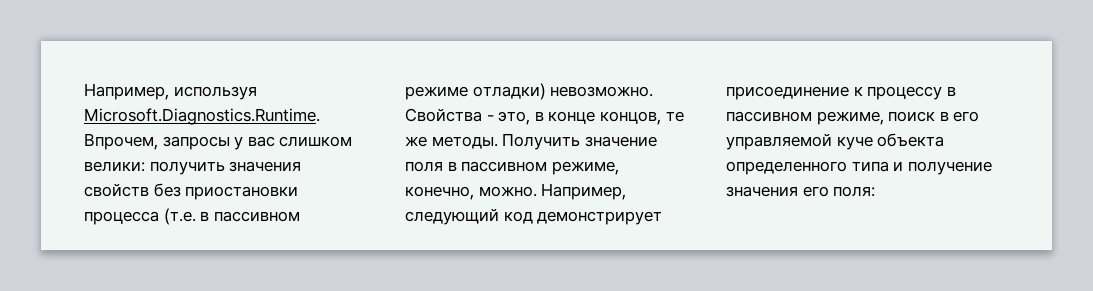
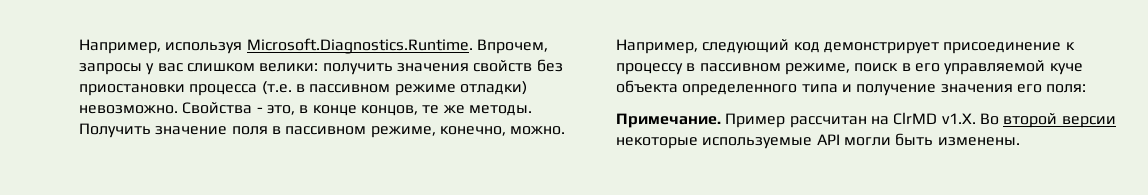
(876, 191) none -> [616,112,1116,128] [616,133,1020,149] // Примечание. Пример рассчитан на ClrMD v1.X. Во второй версии некоторые используемые API могли быть изменены.

